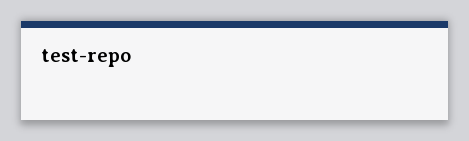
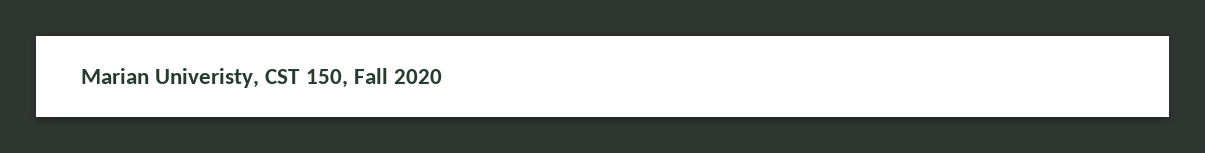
[41,49,131,67] test-repo -> [81,68,443,88] Marian Univeristy, CST 150, Fall 2020

